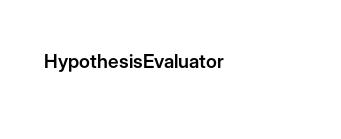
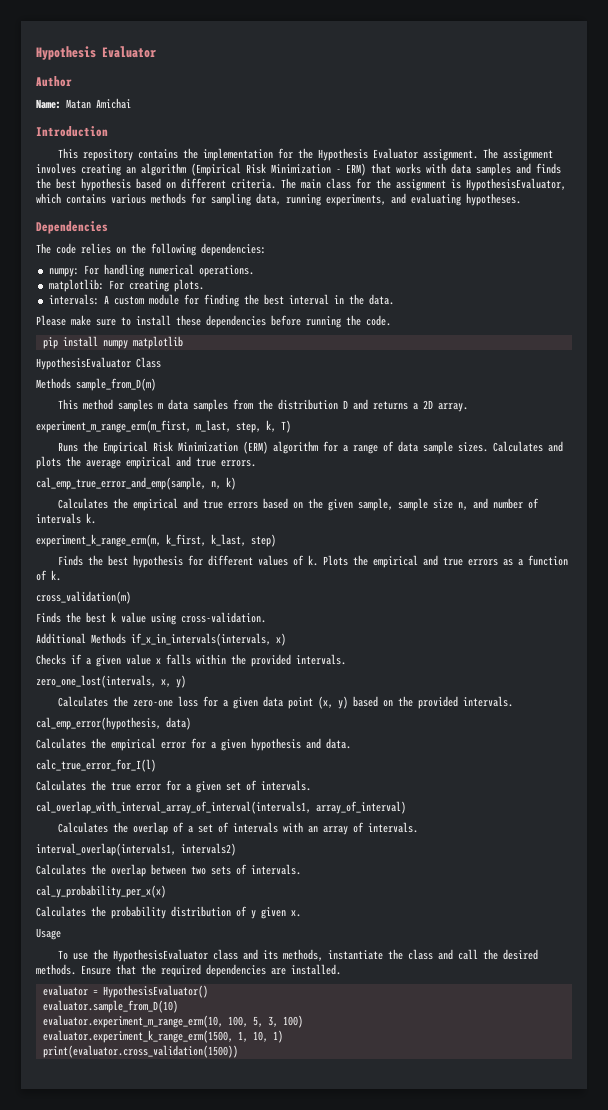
[44,54,224,72] HypothesisEvaluator -> [36,46,156,60] [36,76,72,87] [36,98,131,109] [36,126,108,137] [58,148,554,161] [36,163,561,176] [36,178,566,191] [36,193,521,206] [36,221,108,234] [36,243,266,256] [48,264,254,277] [48,279,204,292] [48,294,394,307] [36,315,391,328] [42,336,183,349] [36,357,161,370] [36,378,156,391] [58,399,469,412] [36,420,291,433] [58,441,564,454] [36,456,256,469] [36,477,236,490] [58,498,540,511] [36,513,96,524] [36,534,276,547] [58,555,569,568] [36,570,61,581] [36,591,131,604] [36,612,266,625] [36,633,286,646] [36,654,346,667] [36,675,186,688] [58,696,514,709] [36,717,191,730] [36,738,351,751] [36,759,156,772] [36,780,311,793] [36,801,406,814] [58,822,419,835] [36,843,236,856] [36,864,301,877] [36,885,166,898] [36,906,301,919] [36,928,61,940] [58,949,539,962] [36,964,341,977] [42,985,208,998] [42,1000,178,1013] [42,1015,303,1028] [42,1030,283,1043] [42,1045,238,1058] Hypothesis Evaluator // Author // Name: Matan Amichai // Introduction // This repository contains the implementation for the Hypothesis Evaluator assignment. The assignment involves creating an algorithm (Empirical Risk Minimization - ERM) that works with data samples and finds the best hypothesis based on different criteria. The main class for the assignment is HypothesisEvaluator, which contains various methods for sampling data, running experiments, and evaluating hypotheses. // Dependencies // The code relies on the following dependencies: // numpy: For handling numerical operations. // matplotlib: For creating plots. // intervals: A custom module for finding the best interval in the data. // Please make sure to install these dependencies before running the code. // pip install numpy matplotlib // HypothesisEvaluator Class // Methods sample_from_D(m) // This method samples m data samples from the distribution D and returns a 2D array. // experiment_m_range_erm(m_first, m_last, step, k, T) // Runs the Empirical Risk Minimization (ERM) algorithm for a range of data sample sizes. Calculates and plots the average empirical and true errors. // cal_emp_true_error_and_emp(sample, n, k) // Calculates the empirical and true errors based on the given sample, sample size n, and number of intervals k. // experiment_k_range_erm(m, k_first, k_last, step) // Finds the best hypothesis for different values of k. Plots the empirical and true errors as a function of k. // cross_validation(m) // Finds the best k value using cross-validation. // Additional Methods if_x_in_intervals(intervals, x) // Checks if a given value x falls within the provided intervals. // zero_one_lost(intervals, x, y) // Calculates the zero-one loss for a given data point (x, y) based on the provided intervals. // cal_emp_error(hypothesis, data) // Calculates the empirical error for a given hypothesis and data. // calc_true_error_for_I(l) // Calculates the true error for a given set of intervals. // cal_overlap_with_interval_array_of_interval(intervals1, array_of_interval) // Calculates the overlap of a set of intervals with an array of intervals. // interval_overlap(intervals1, intervals2) // Calculates the overlap between two sets of intervals. // cal_y_probability_per_x(x) // Calculates the probability distribution of y given x. // Usage // To use the HypothesisEvaluator class and its methods, instantiate the class and call the desired methods. Ensure that the required dependencies are installed. // evaluator = HypothesisEvaluator() // evaluator.sample_from_D(10) // evaluator.experiment_m_range_erm(10, 100, 5, 3, 100) // evaluator.experiment_k_range_erm(1500, 1, 10, 1) // print(evaluator.cross_validation(1500))

